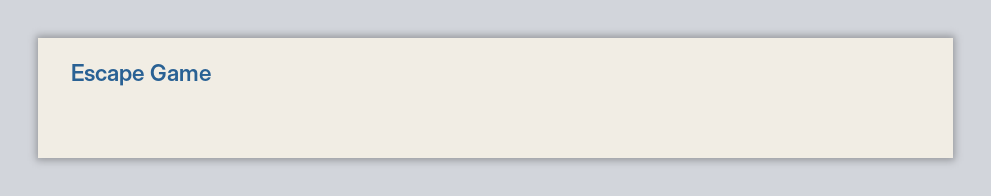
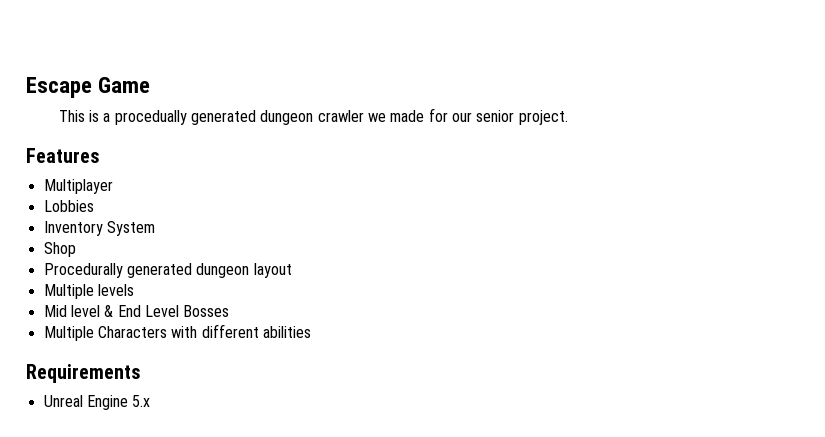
(212, 72) none -> [58,108,568,125] [26,148,100,163] [43,179,113,194] [43,200,94,212] [43,221,155,236] [43,242,76,257] [43,263,292,278] [43,284,134,299] [43,305,230,317] [43,324,311,341] [26,364,141,383] [43,395,151,410] // This is a procedually generated dungeon crawler we made for our senior project. // Features // Multiplayer // Lobbies // Inventory System // Shop // Procedurally generated dungeon layout // Multiple levels // Mid level & End Level Bosses // Multiple Characters with different abilities // Requirements // Unreal Engine 5.x

